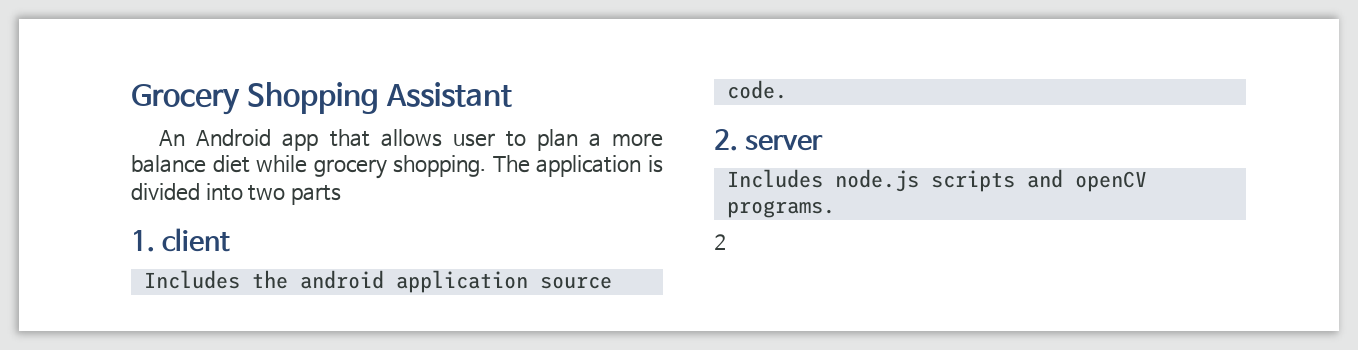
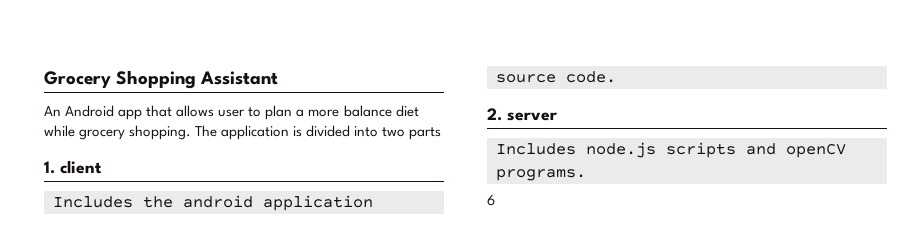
[714,234,726,250] 2 -> [487,195,495,206] 6

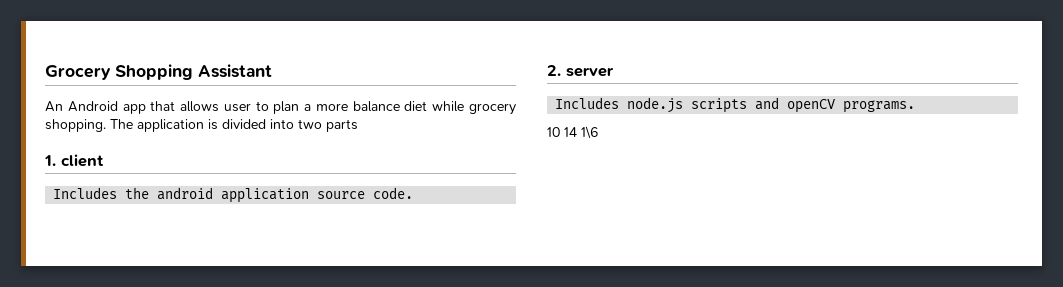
[487,195,495,206] 6 -> [547,126,598,139] 10 14 1\6

